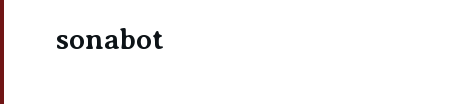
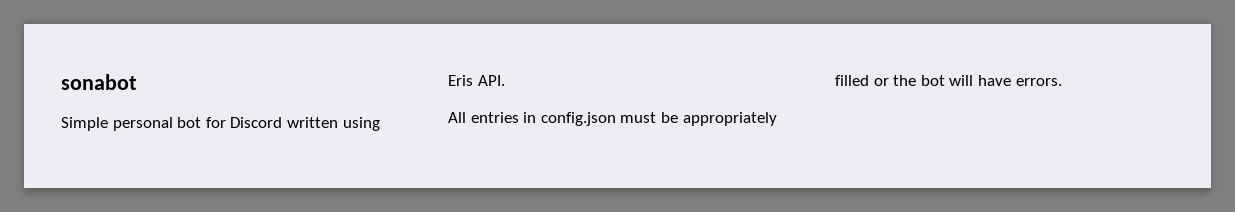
(164, 38) none -> [61,117,380,131] [448,75,505,86] [448,112,777,126] [835,75,1062,86] // Simple personal bot for Discord written using Eris API. // All entries in config.json must be appropriately filled or the bot will have errors.

